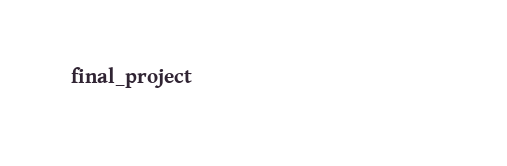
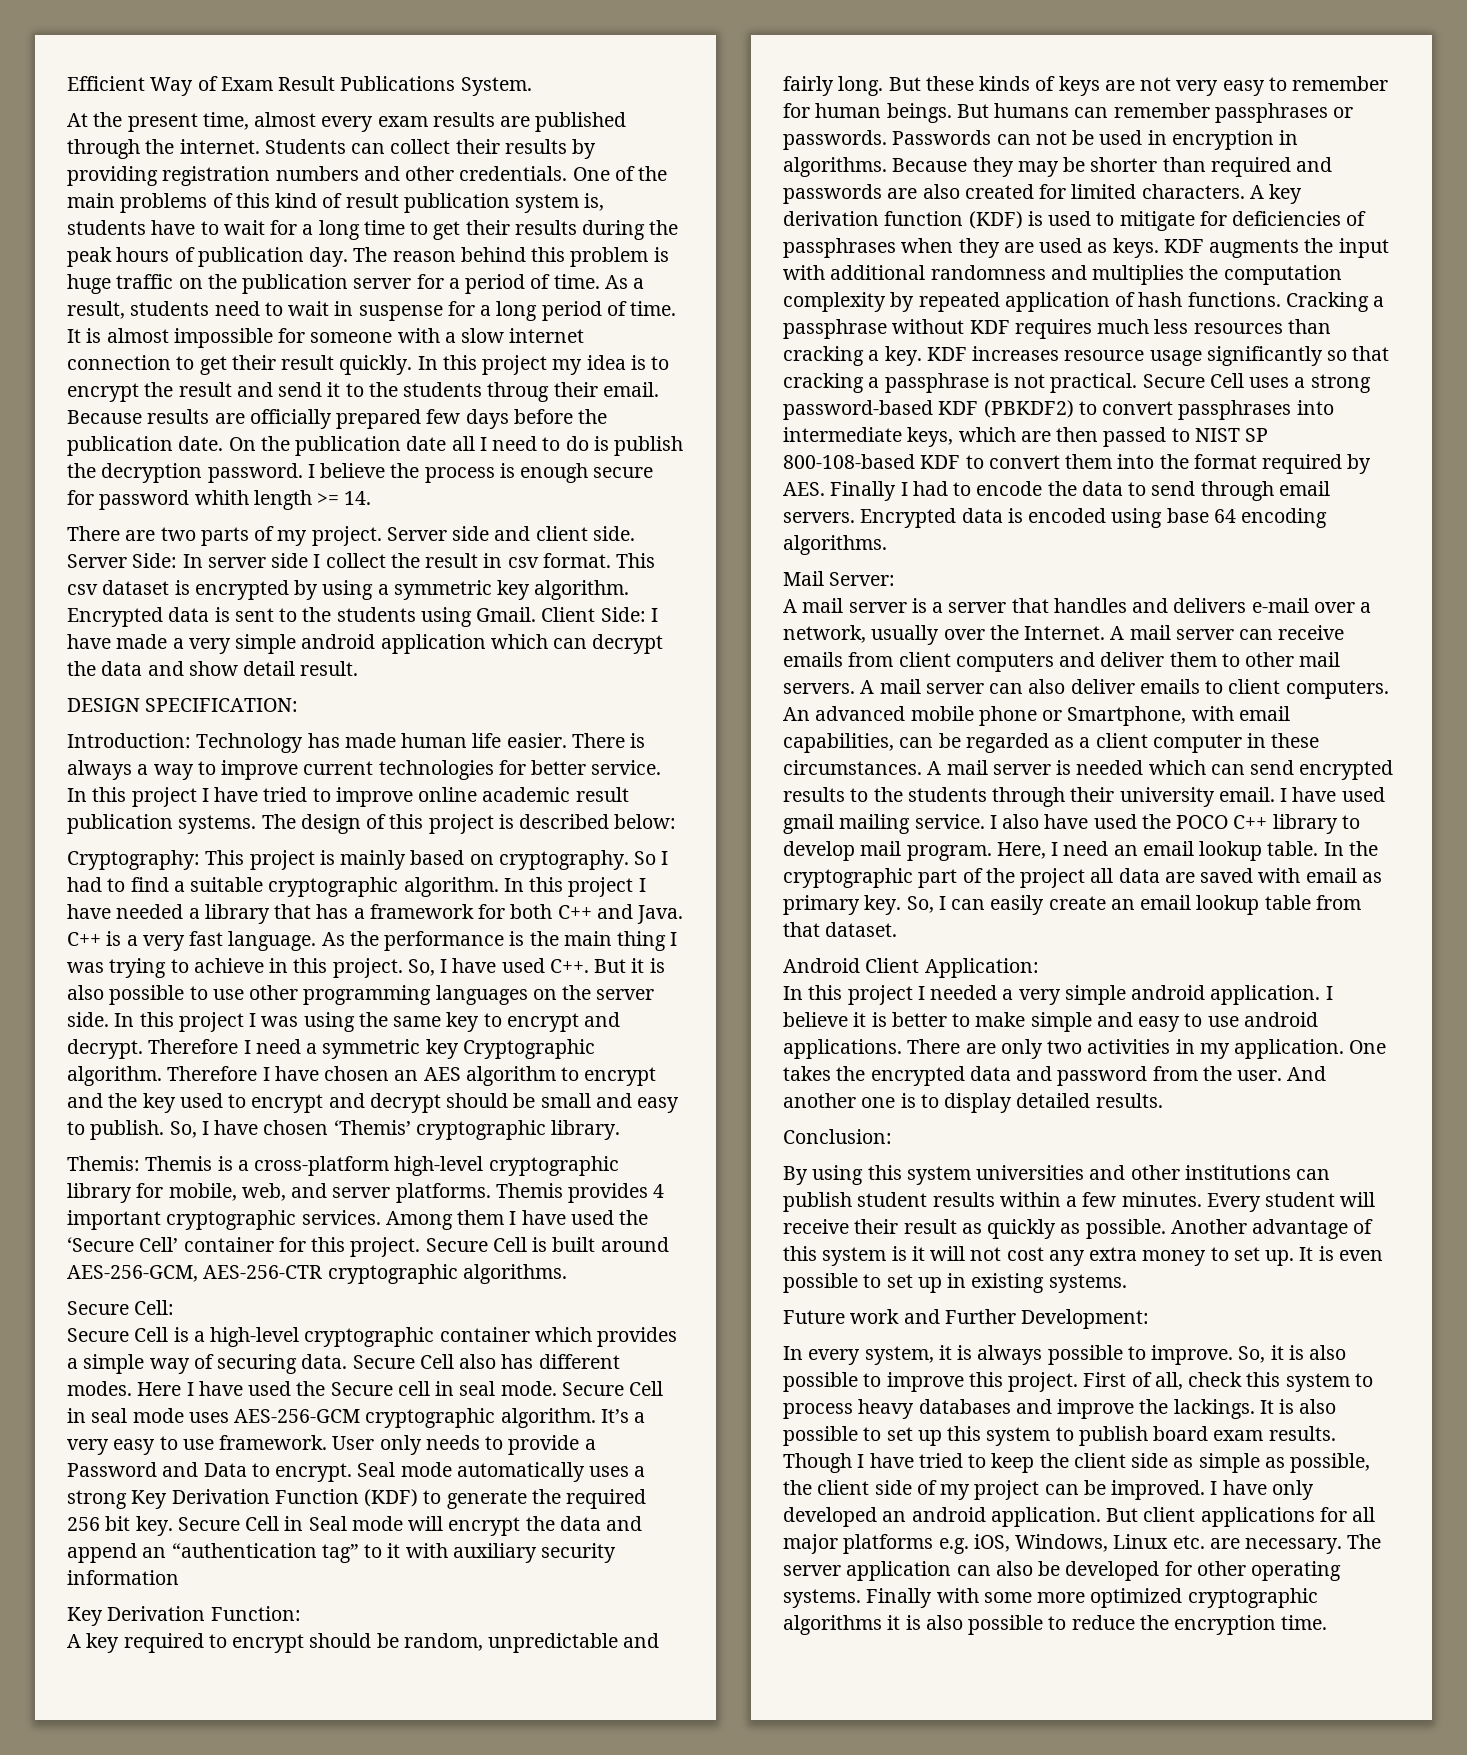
[71,67,192,88] final_project -> [67,76,532,96] [67,112,627,132] [67,139,597,159] [67,166,668,186] [67,193,605,213] [67,220,679,240] [67,247,669,267] [67,274,645,294] [67,301,677,321] [67,328,585,348] [67,355,670,375] [67,382,659,402] [67,409,608,429] [67,436,684,456] [67,463,654,483] [67,490,372,510] [67,526,635,546] [67,553,656,568] [67,580,630,600] [67,607,658,627] [67,634,664,654] [67,661,359,676] [67,698,299,712] [67,733,646,753] [67,760,662,780] [67,787,629,807] [67,814,677,834] [67,850,669,870] [67,877,646,897] [67,904,684,924] [67,931,678,951] [67,958,665,978] [67,985,655,1005] [67,1012,621,1032] [67,1039,595,1059] [67,1066,657,1086] [67,1093,680,1113] [67,1120,621,1140] [67,1156,619,1176] [67,1183,665,1203] [67,1210,649,1230] [67,1237,669,1257] [67,1264,567,1284] [67,1300,175,1315] [67,1327,678,1347] [67,1354,620,1374] [67,1381,664,1396] [67,1408,646,1428] [67,1435,596,1455] [67,1462,646,1482] [67,1489,647,1509] [67,1516,643,1536] [67,1543,617,1563] [67,1570,179,1585] [67,1606,301,1626] [67,1633,660,1653] [783,76,1389,96] [783,103,1354,123] [783,130,1299,150] [783,157,1333,177] [783,184,1303,204] [783,211,1367,231] [783,238,1389,258] [783,265,1342,285] [783,292,1385,312] [783,319,1331,339] [783,346,1390,366] [783,373,1371,393] [783,400,1334,420] [783,427,1269,447] [783,454,1372,474] [783,481,1330,501] [783,508,1328,528] [783,535,887,555] [783,571,896,586] [783,598,1372,613] [783,625,1345,645] [783,652,1341,672] [783,679,1389,699] [783,706,1290,726] [783,733,1320,753] [783,760,1394,780] [783,787,1385,807] [783,814,1360,834] [783,841,1378,861] [783,868,1382,888] [783,895,1361,915] [783,922,898,937] [783,958,1039,978] [783,985,1333,1005] [783,1012,1318,1032] [783,1039,1387,1059] [783,1066,1327,1086] [783,1093,1163,1113] [783,1129,892,1144] [783,1165,1331,1185] [783,1192,1376,1212] [783,1219,1374,1239] [783,1246,1383,1266] [783,1273,1127,1293] [783,1309,1150,1329] [783,1345,1347,1365] [783,1372,1373,1392] [783,1399,1337,1419] [783,1426,1336,1446] [783,1453,1371,1473] [783,1480,1314,1500] [783,1507,1376,1527] [783,1534,1382,1554] [783,1561,1342,1581] [783,1588,1318,1608] [783,1615,1328,1635] Efficient Way of Exam Result Publications System. // At the present time, almost every exam results are published through the internet. Students can collect their results by providing registration numbers and other credentials. One of the main problems of this kind of result publication system is, students have to wait for a long time to get their results during the peak hours of publication day. The reason behind this problem is huge traffic on the publication server for a period of time. As a result, students need to wait in suspense for a long period of time. It is almost impossible for someone with a slow internet connection to get their result quickly. In this project my idea is to encrypt the result and send it to the students throug their email. Because results are officially prepared few days before the publication date. On the publication date all I need to do is publish the decryption password. I believe the process is enough secure for password whith length >= 14. // There are two parts of my project. Server side and client side. Server Side: In server side I collect the result in csv format. This csv dataset is encrypted by using a symmetric key algorithm. Encrypted data is sent to the students using Gmail. Client Side: I have made a very simple android application which can decrypt the data and show detail result. // DESIGN SPECIFICATION: // Introduction: Technology has made human life easier. There is always a way to improve current technologies for better service. In this project I have tried to improve online academic result publication systems. The design of this project is described below: // Cryptography: This project is mainly based on cryptography. So I had to find a suitable cryptographic algorithm. In this project I have needed a library that has a framework for both C++ and Java. C++ is a very fast language. As the performance is the main thing I was trying to achieve in this project. So, I have used C++. But it is also possible to use other programming languages on the server side. In this project I was using the same key to encrypt and decrypt. Therefore I need a symmetric key Cryptographic algorithm. Therefore I have chosen an AES algorithm to encrypt and the key used to encrypt and decrypt should be small and easy to publish. So, I have chosen ‘Themis’ cryptographic library. // Themis: Themis is a cross-platform high-level cryptographic library for mobile, web, and server platforms. Themis provides 4 important cryptographic services. Among them I have used the ‘Secure Cell’ container for this project. Secure Cell is built around AES-256-GCM, AES-256-CTR cryptographic algorithms. // Secure Cell: // Secure Cell is a high-level cryptographic container which provides a simple way of securing data. Secure Cell also has different modes. Here I have used the Secure cell in seal mode. Secure Cell in seal mode uses AES-256-GCM cryptographic algorithm. It’s a very easy to use framework. User only needs to provide a Password and Data to encrypt. Seal mode automatically uses a strong Key Derivation Function (KDF) to generate the required 256 bit key. Secure Cell in Seal mode will encrypt the data and append an “authentication tag” to it with auxiliary security information // Key Derivation Function: // A key required to encrypt should be random, unpredictable and fairly long. But these kinds of keys are not very easy to remember for human beings. But humans can remember passphrases or passwords. Passwords can not be used in encryption in algorithms. Because they may be shorter than required and passwords are also created for limited characters. A key derivation function (KDF) is used to mitigate for deficiencies of passphrases when they are used as keys. KDF augments the input with additional randomness and multiplies the computation complexity by repeated application of hash functions. Cracking a passphrase without KDF requires much less resources than cracking a key. KDF increases resource usage significantly so that cracking a passphrase is not practical. Secure Cell uses a strong password-based KDF (PBKDF2) to convert passphrases into intermediate keys, which are then passed to NIST SP 800-108-based KDF to convert them into the format required by AES. Finally I had to encode the data to send through email servers. Encrypted data is encoded using base 64 encoding algorithms. // Mail Server: // A mail server is a server that handles and delivers e-mail over a network, usually over the Internet. A mail server can receive emails from client computers and deliver them to other mail servers. A mail server can also deliver emails to client computers. An advanced mobile phone or Smartphone, with email capabilities, can be regarded as a client computer in these circumstances. A mail server is needed which can send encrypted results to the students through their university email. I have used gmail mailing service. I also have used the POCO C++ library to develop mail program. Here, I need an email lookup table. In the cryptographic part of the project all data are saved with email as primary key. So, I can easily create an email lookup table from that dataset. // Android Client Application: // In this project I needed a very simple android application. I believe it is better to make simple and easy to use android applications. There are only two activities in my application. One takes the encrypted data and password from the user. And another one is to display detailed results. // Conclusion: // By using this system universities and other institutions can publish student results within a few minutes. Every student will receive their result as quickly as possible. Another advantage of this system is it will not cost any extra money to set up. It is even possible to set up in existing systems. // Future work and Further Development: // In every system, it is always possible to improve. So, it is also possible to improve this project. First of all, check this system to process heavy databases and improve the lackings. It is also possible to set up this system to publish board exam results. Though I have tried to keep the client side as simple as possible, the client side of my project can be improved. I have only developed an android application. But client applications for all major platforms e.g. iOS, Windows, Linux etc. are necessary. The server application can also be developed for other operating systems. Finally with some more optimized cryptographic algorithms it is also possible to reduce the encryption time.

